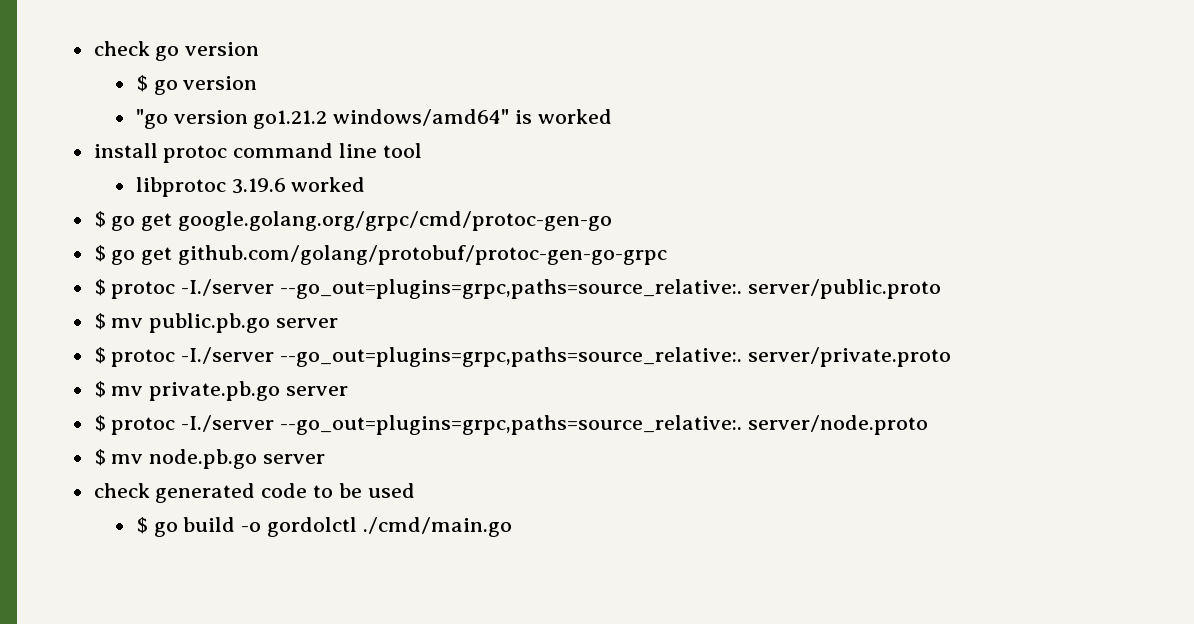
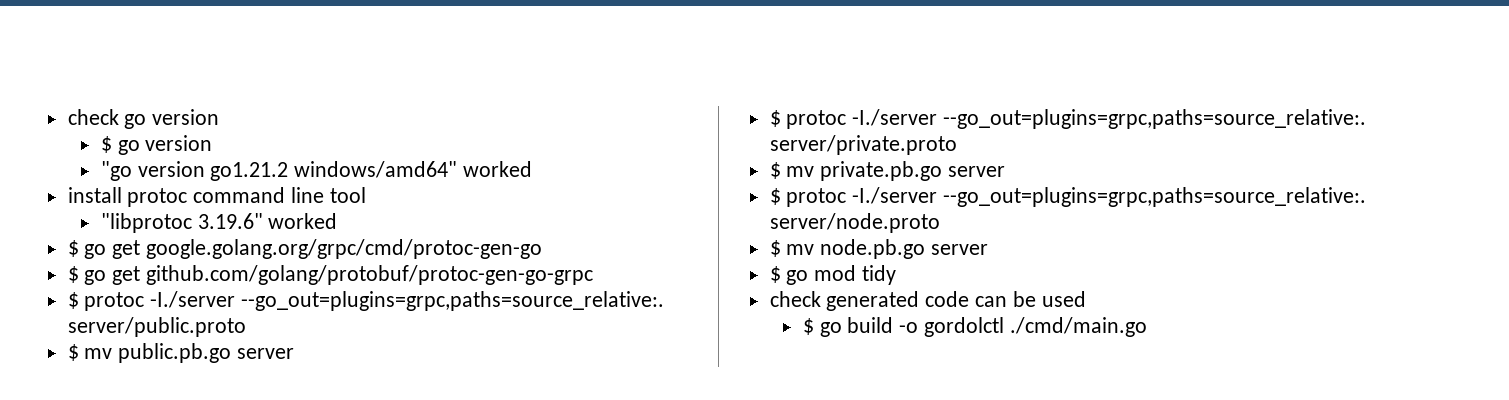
[514,110,532,124] is -> (458, 169) none
[135,177,286,197] libprotoc 3.19.6 -> [100,213,263,233] "libprotoc 3.19.6"
(326, 459) none -> [769,265,897,285] // $ go mod tidy
[313,485,334,498] to -> [975,296,1008,307] can

